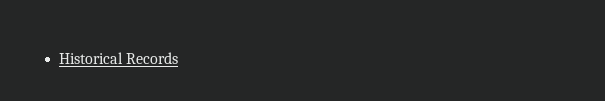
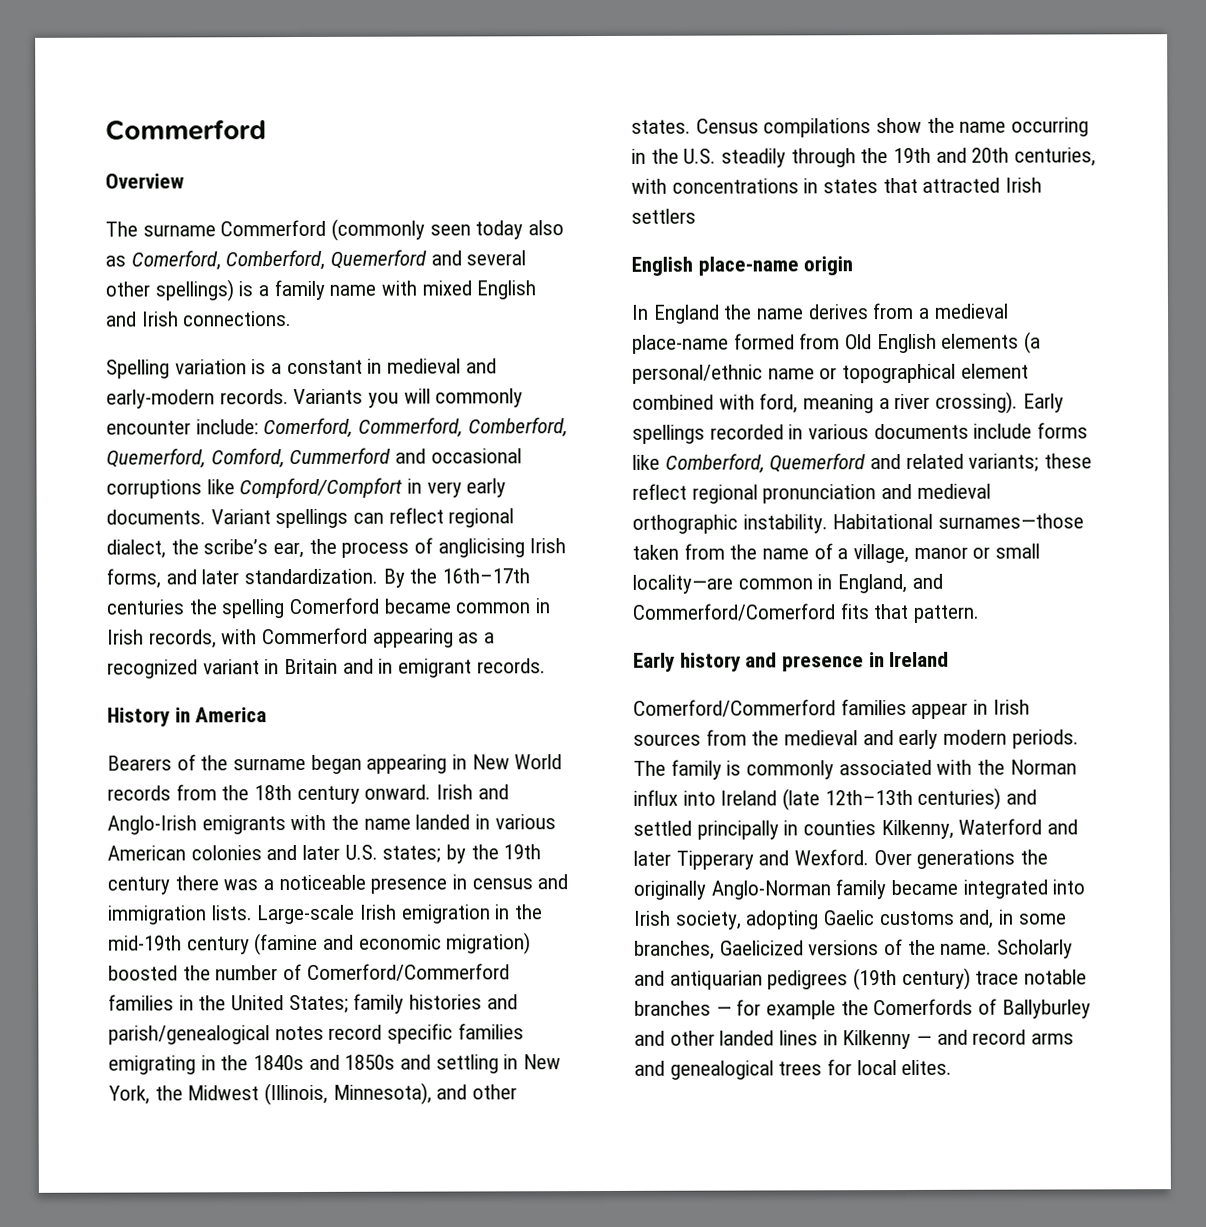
[59,52,179,64] Historical Records -> [105,119,267,141] [105,173,184,189] [105,218,565,241] [105,249,527,271] [105,279,537,302] [105,311,293,327] [106,358,497,379] [106,388,524,409] [106,417,568,439] [106,447,522,469] [106,477,507,499] [106,507,515,529] [106,537,567,559] [106,568,531,589] [106,597,551,619] [107,627,496,649] [107,658,546,679] [107,707,268,727] [107,754,563,774] [107,784,509,805] [107,814,556,835] [107,844,542,864] [107,874,569,895] [107,904,544,925] [108,932,532,956] [108,963,510,981] [108,993,518,1014] [108,1023,524,1045] [108,1054,562,1075] [108,1082,518,1106] [631,117,1090,138] [631,147,1097,168] [631,177,1043,194] [631,208,696,224] [631,256,854,276] [631,302,1009,324] [632,331,1042,354] [632,363,1029,384] [632,391,1064,414] [632,422,1089,444] [632,453,1093,474] [632,483,991,504] [632,513,1085,534] [632,543,1041,564] [632,573,943,594] [632,603,981,623] [633,651,950,672] [633,698,1030,719] [633,729,1079,750] [633,759,1077,780] [633,787,1038,811] [633,818,1079,840] [633,849,1049,870] [633,879,1086,900] [633,909,1067,930] [634,939,1074,960] [634,967,1088,991] [634,998,1091,1020] [634,1029,1075,1050] [634,1059,953,1080] Commerford // Overview // The surname Commerford (commonly seen today also as Comerford, Comberford, Quemerford and several other spellings) is a family name with mixed English and Irish connections. // Spelling variation is a constant in medieval and early-modern records. Variants you will commonly encounter include: Comerford, Commerford, Comberford, Quemerford, Comford, Cummerford and occasional corruptions like Compford/Compfort in very early documents. Variant spellings can reflect regional dialect, the scribe’s ear, the process of anglicising Irish forms, and later standardization. By the 16th–17th centuries the spelling Comerford became common in Irish records, with Commerford appearing as a recognized variant in Britain and in emigrant records. // History in America // Bearers of the surname began appearing in New World records from the 18th century onward. Irish and Anglo-Irish emigrants with the name landed in various American colonies and later U.S. states; by the 19th century there was a noticeable presence in census and immigration lists. Large-scale Irish emigration in the mid-19th century (famine and economic migration) boosted the number of Comerford/Commerford families in the United States; family histories and parish/genealogical notes record specific families emigrating in the 1840s and 1850s and settling in New York, the Midwest (Illinois, Minnesota), and other states. Census compilations show the name occurring in the U.S. steadily through the 19th and 20th centuries, with concentrations in states that attracted Irish settlers // English place-name origin // In England the name derives from a medieval place-name formed from Old English elements (a personal/ethnic name or topographical element combined with ford, meaning a river crossing). Early spellings recorded in various documents include forms like Comberford, Quemerford and related variants; these reflect regional pronunciation and medieval orthographic instability. Habitational surnames—those taken from the name of a village, manor or small locality—are common in England, and Commerford/Comerford fits that pattern. // Early history and presence in Ireland // Comerford/Commerford families appear in Irish sources from the medieval and early modern periods. The family is commonly associated with the Norman influx into Ireland (late 12th–13th centuries) and settled principally in counties Kilkenny, Waterford and later Tipperary and Wexford. Over generations the originally Anglo-Norman family became integrated into Irish society, adopting Gaelic customs and, in some branches, Gaelicized versions of the name. Scholarly and antiquarian pedigrees (19th century) trace notable branches — for example the Comerfords of Ballyburley and other landed lines in Kilkenny — and record arms and genealogical trees for local elites.

